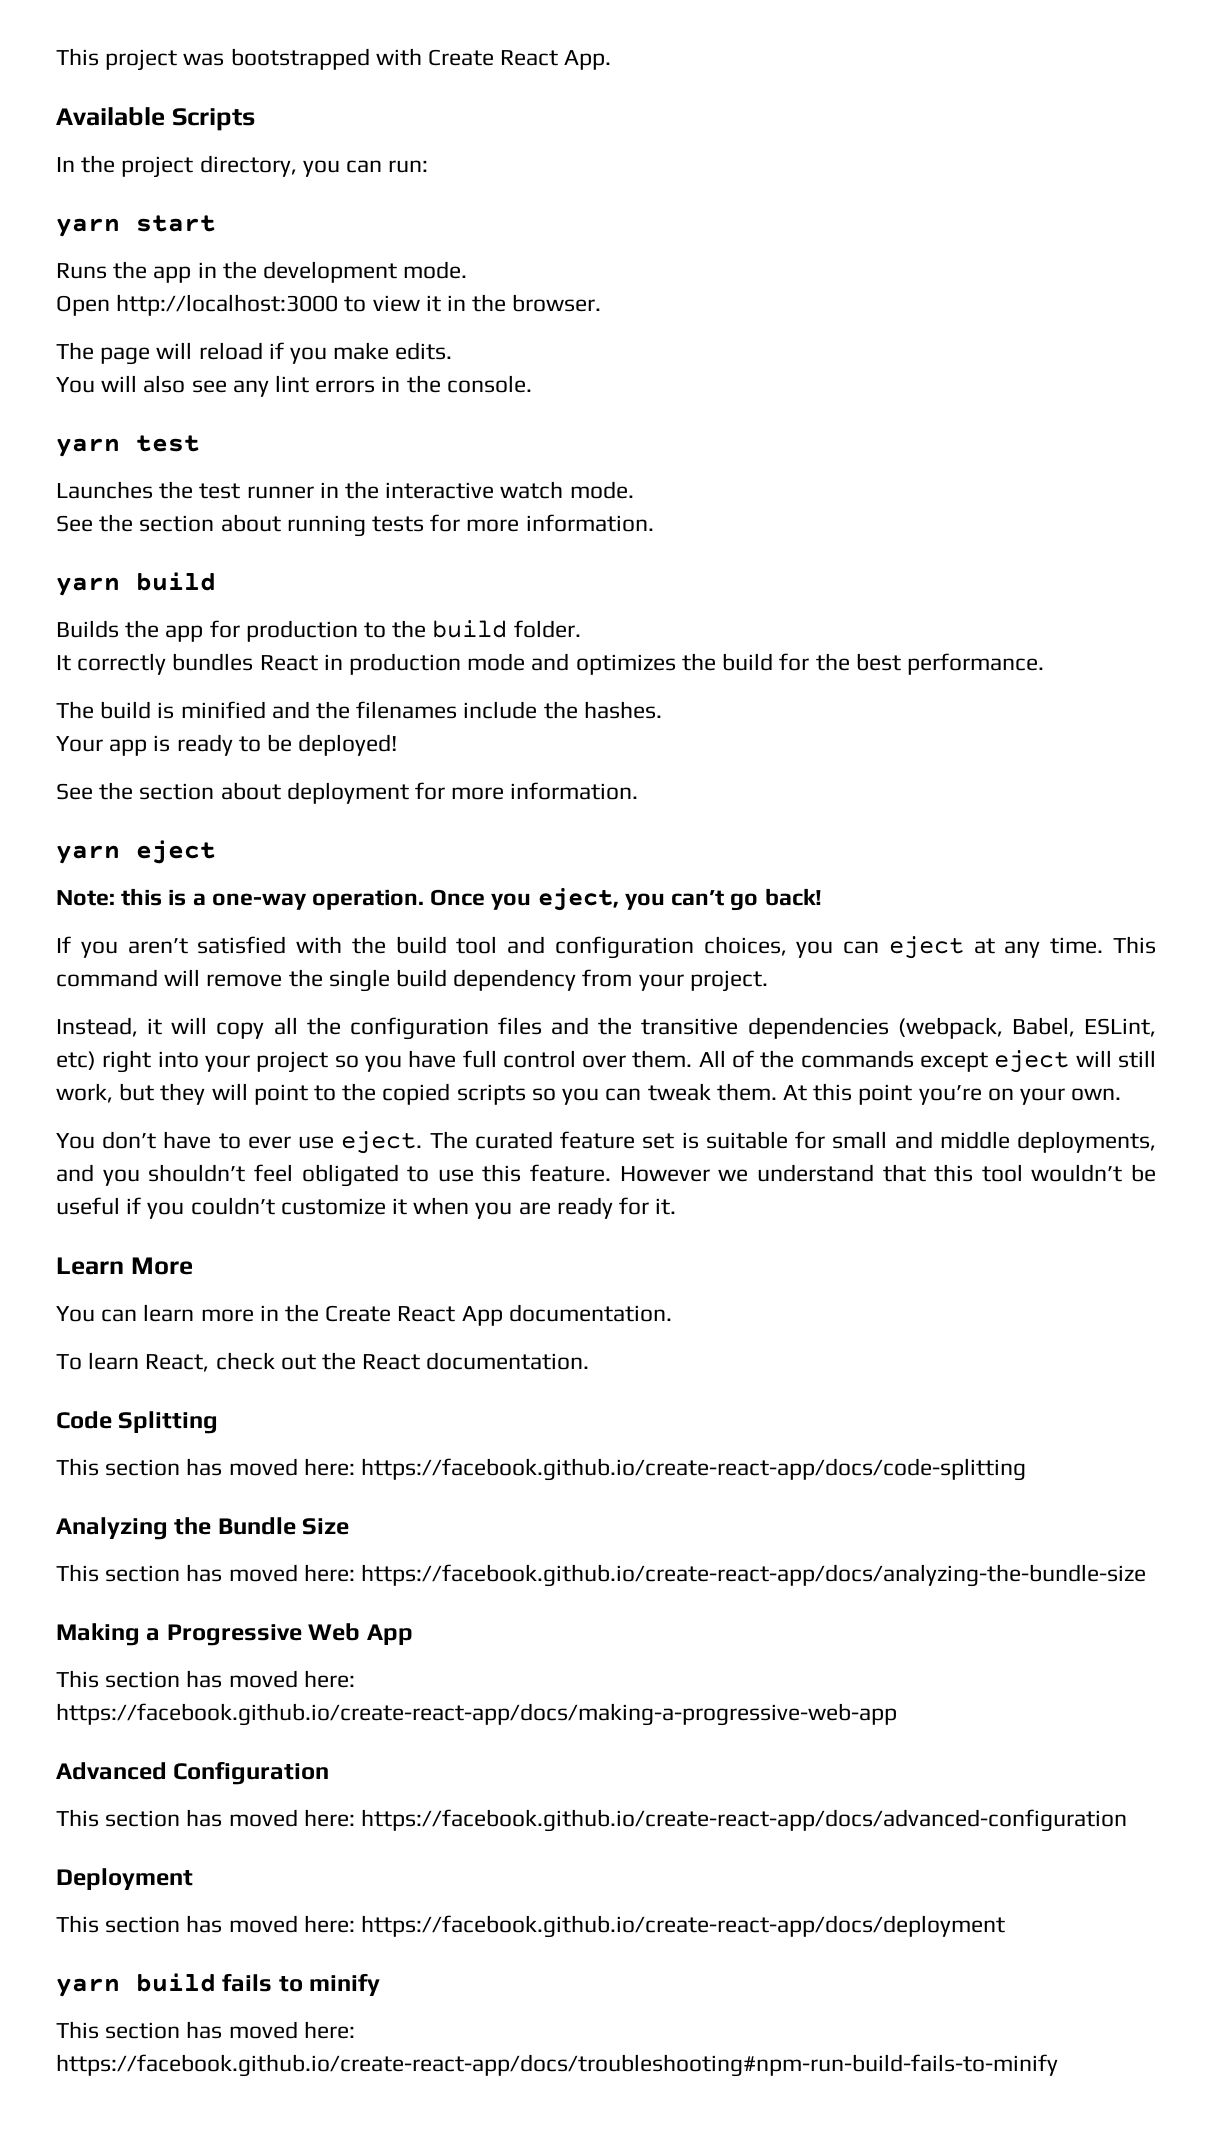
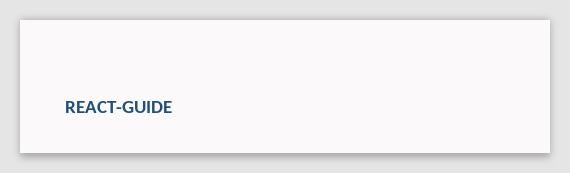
[56,48,612,71] [56,107,255,131] [56,155,429,178] [56,215,216,237] [56,261,468,283] [56,294,602,316] [56,342,453,365] [56,375,532,397] [56,435,200,457] [56,481,634,499] [56,514,654,537] [56,572,216,596] [56,620,581,642] [56,653,1044,675] [56,701,662,719] [56,734,398,756] [56,782,639,804] [56,840,216,864] [56,888,822,911] [56,936,1156,959] [56,969,768,992] [56,1017,1156,1040] [56,1050,1156,1073] [56,1083,1122,1105] [56,1131,1156,1154] [56,1164,1156,1187] [56,1197,677,1219] [56,1257,193,1275] [56,1304,672,1326] [56,1352,590,1372] [56,1411,219,1434] [56,1458,1027,1481] [56,1517,350,1540] [56,1564,1147,1587] [56,1623,413,1646] [56,1670,355,1688] [56,1703,897,1726] [56,1761,330,1785] [56,1809,1128,1832] [56,1868,193,1890] [56,1915,1006,1938] [56,1973,381,1997] [56,2021,355,2039] [56,2054,1058,2077] This project was bootstrapped with Create React App. // Available Scripts // In the project directory, you can run: // yarn start // Runs the app in the development mode. // Open http://localhost:3000 to view it in the browser. // The page will reload if you make edits. // You will also see any lint errors in the console. // yarn test // Launches the test runner in the interactive watch mode. // See the section about running tests for more information. // yarn build // Builds the app for production to the build folder. // It correctly bundles React in production mode and optimizes the build for the best performance. // The build is minified and the filenames include the hashes. // Your app is ready to be deployed! // See the section about deployment for more information. // yarn eject // Note: this is a one-way operation. Once you eject, you can’t go back! // If you aren’t satisfied with the build tool and configuration choices, you can eject at any time. This command will remove the single build dependency from your project. // Instead, it will copy all the configuration files and the transitive dependencies (webpack, Babel, ESLint, etc) right into your project so you have full control over them. All of the commands except eject will still work, but they will point to the copied scripts so you can tweak them. At this point you’re on your own. // You don’t have to ever use eject. The curated feature set is suitable for small and middle deployments, and you shouldn’t feel obligated to use this feature. However we understand that this tool wouldn’t be useful if you couldn’t customize it when you are ready for it. // Learn More // You can learn more in the Create React App documentation. // To learn React, check out the React documentation. // Code Splitting // This section has moved here: https://facebook.github.io/create-react-app/docs/code-splitting // Analyzing the Bundle Size // This section has moved here: https://facebook.github.io/create-react-app/docs/analyzing-the-bundle-size // Making a Progressive Web App // This section has moved here: https://facebook.github.io/create-react-app/docs/making-a-progressive-web-app // Advanced Configuration // This section has moved here: https://facebook.github.io/create-react-app/docs/advanced-configuration // Deployment // This section has moved here: https://facebook.github.io/create-react-app/docs/deployment // yarn build fails to minify // This section has moved here: https://facebook.github.io/create-react-app/docs/troubleshooting#npm-run-build-fails-to-minify -> [65,101,172,113] REACT-GUIDE

